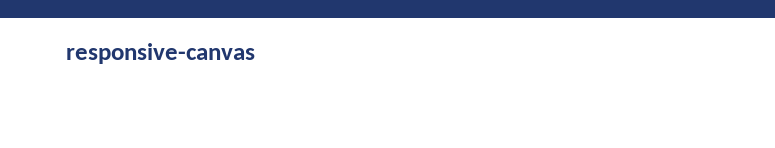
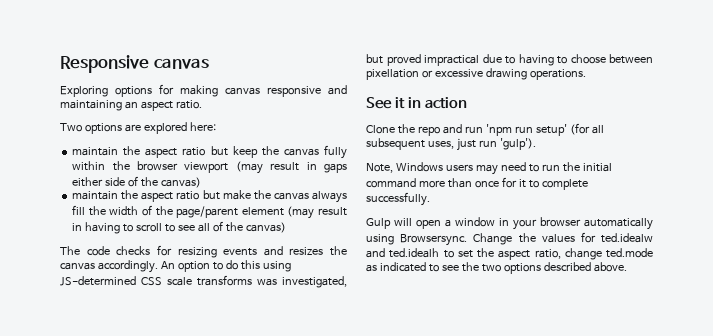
[66,43,255,64] responsive-canvas -> [60,55,209,73] [60,84,347,97] [60,100,202,111] [60,122,216,134] [72,145,348,159] [72,161,347,174] [72,176,201,188] [72,190,348,203] [72,205,347,219] [72,221,286,234] [60,245,347,258] [60,260,291,273] [60,275,347,288] [366,54,653,66] [366,68,586,80] [366,97,468,109] [366,123,604,136] [366,138,536,151] [366,162,612,175] [366,177,588,190] [366,192,430,206] [366,217,653,230] [366,232,653,246] [366,248,653,260] [366,262,627,274] Responsive canvas // Exploring options for making canvas responsive and maintaining an aspect ratio. // Two options are explored here: // maintain the aspect ratio but keep the canvas fully within the browser viewport (may result in gaps either side of the canvas) // maintain the aspect ratio but make the canvas always fill the width of the page/parent element (may result in having to scroll to see all of the canvas) // The code checks for resizing events and resizes the canvas accordingly. An option to do this using JS-determined CSS scale transforms was investigated, but proved impractical due to having to choose between pixellation or excessive drawing operations. // See it in action // Clone the repo and run 'npm run setup' (for all subsequent uses, just run 'gulp'). // Note, Windows users may need to run the initial command more than once for it to complete successfully. // Gulp will open a window in your browser automatically using Browsersync. Change the values for ted.idealw and ted.idealh to set the aspect ratio, change ted.mode as indicated to see the two options described above.

